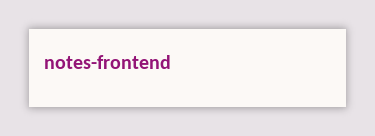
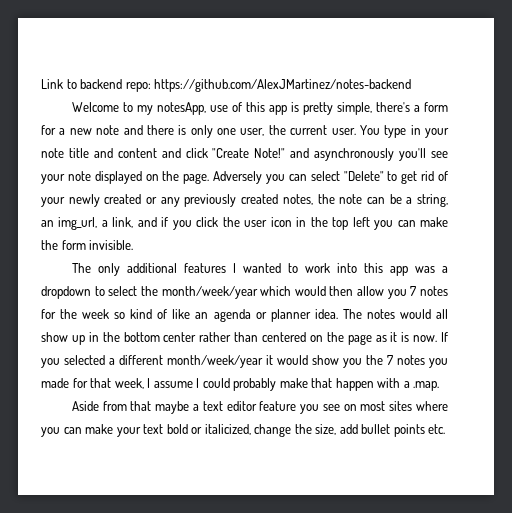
[44,55,171,69] notes-frontend -> [41,79,412,92] [71,102,448,115] [41,125,449,138] [41,148,449,161] [41,171,448,184] [41,194,448,207] [41,217,449,230] [41,240,134,250] [71,263,449,276] [41,286,448,299] [41,309,448,322] [41,332,448,345] [41,355,448,368] [41,378,440,391] [71,401,448,414] [41,424,446,437] Link to backend repo: https://github.com/AlexJMartinez/notes-backend // Welcome to my notesApp, use of this app is pretty simple, there's a form for a new note and there is only one user, the current user. You type in your note title and content and click "Create Note!" and asynchronously you'll see your note displayed on the page. Adversely you can select "Delete" to get rid of your newly created or any previously created notes, the note can be a string, an img_url, a link, and if you click the user icon in the top left you can make the form invisible. // The only additional features I wanted to work into this app was a dropdown to select the month/week/year which would then allow you 7 notes for the week so kind of like an agenda or planner idea. The notes would all show up in the bottom center rather than centered on the page as it is now. If you selected a different month/week/year it would show you the 7 notes you made for that week, I assume I could probably make that happen with a .map. // Aside from that maybe a text editor feature you see on most sites where you can make your text bold or italicized, change the size, add bullet points etc.

